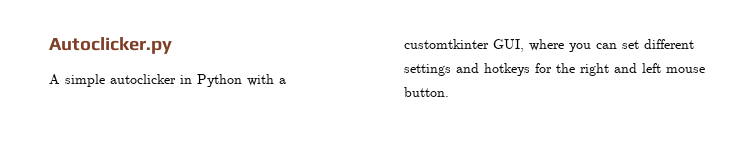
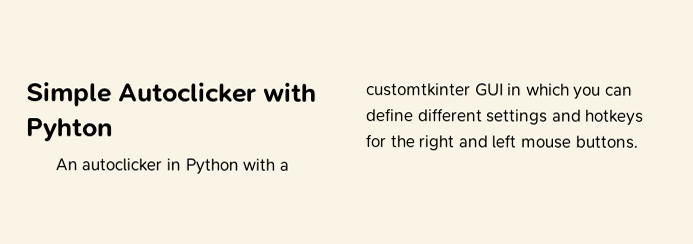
[49,37,172,54] [49,74,105,87] Autoclicker.py // A simple -> [26,82,318,107] [25,118,114,142] [54,158,78,172] Simple Autoclicker with Pyhton // An
[493,39,564,52] GUI, where -> [474,83,570,97] GUI in which
[622,40,639,49] set -> [366,108,414,122] define
[404,87,449,97] button. -> [574,135,638,149] buttons.

